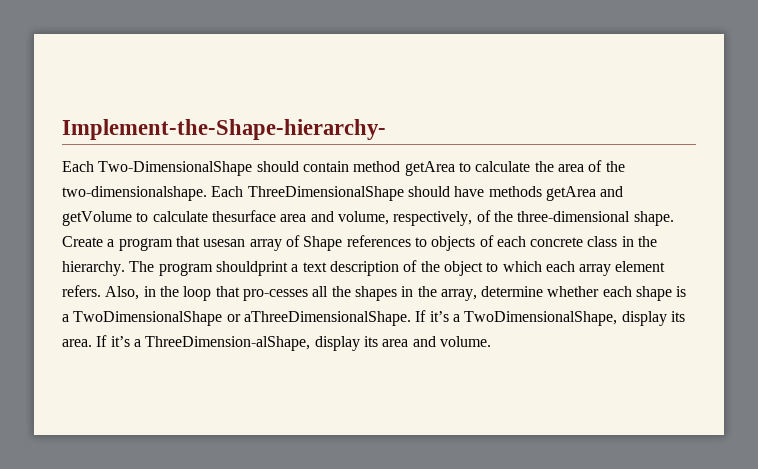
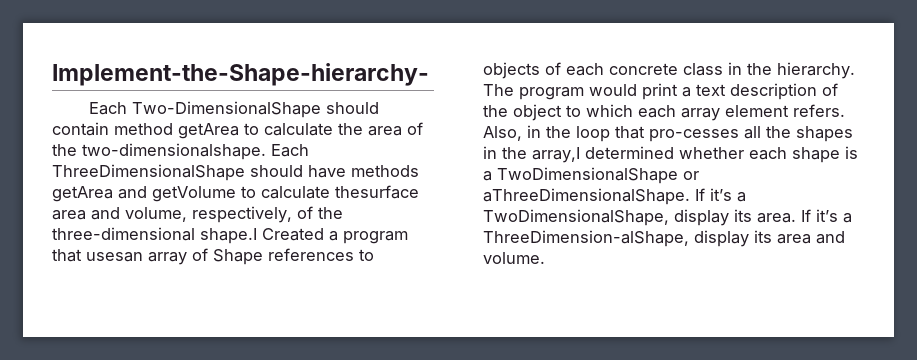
[633,211,674,226] [62,236,103,247] shape. Create -> [200,228,324,244] shape.I Created
[215,261,288,276] shouldprint -> [589,83,678,100] would print
[440,286,544,301] array, determine -> [532,146,674,163] array,I determined

